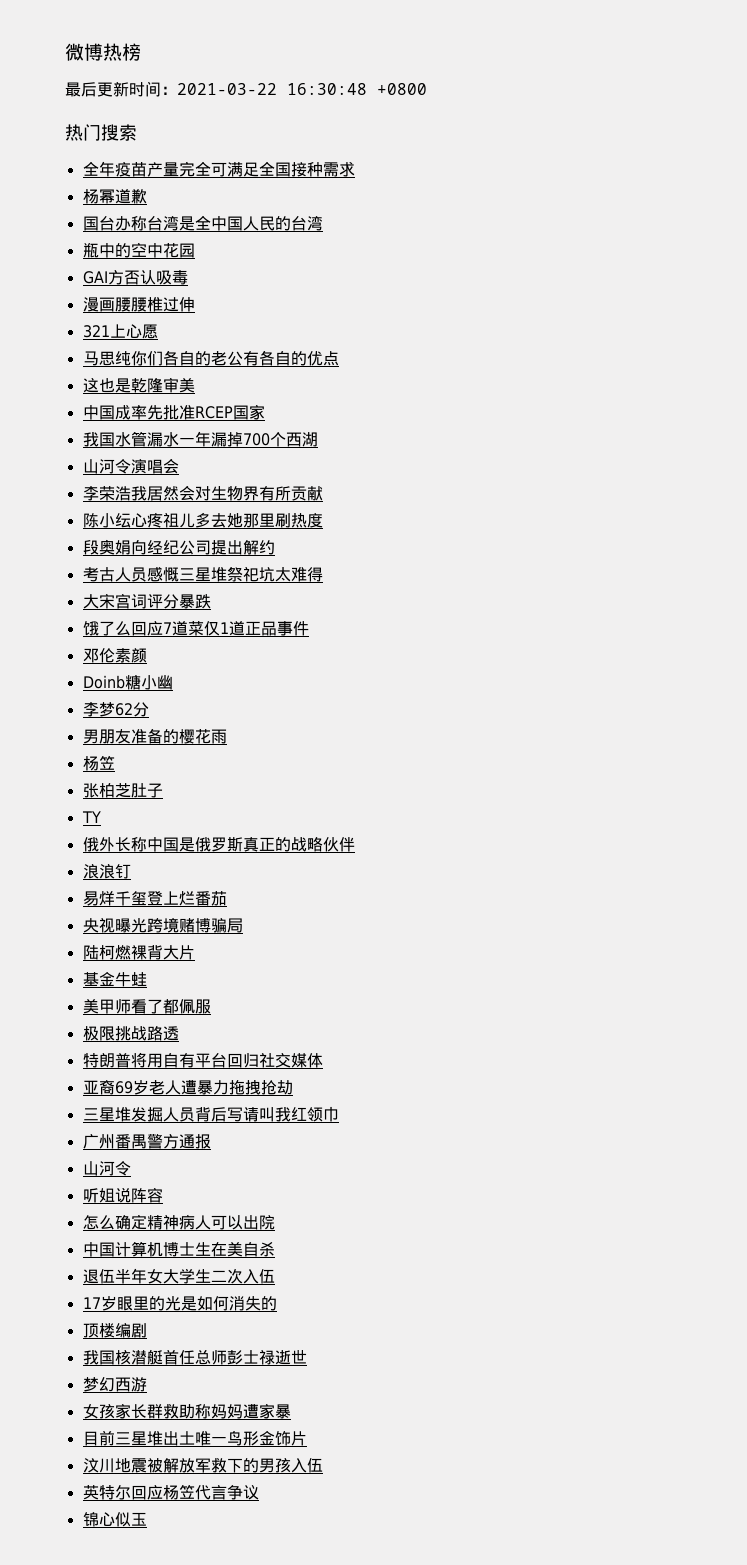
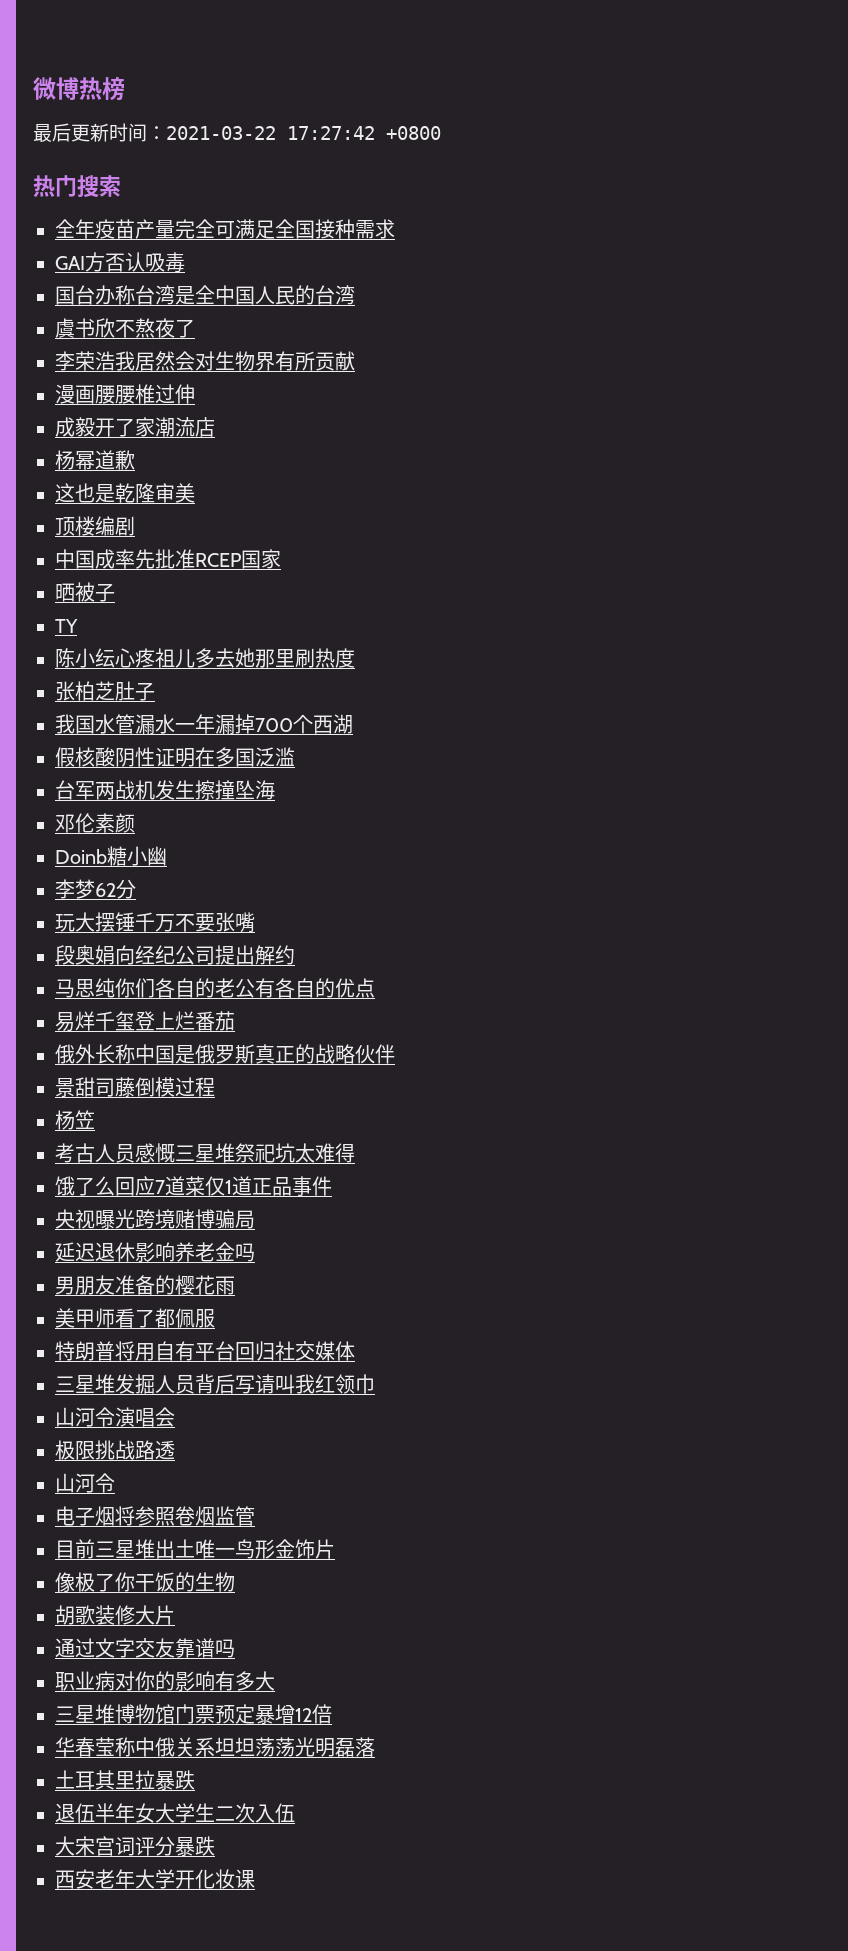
[287,83,367,95] 16:30:48 -> [287,126,375,140] 17:27:42
[82,189,147,204] 杨幂道歉 -> [55,252,185,273] GAI方否认吸毒
[82,242,195,258] [82,270,188,285] [82,297,195,312] [82,324,158,339] 瓶中的空中花园 // GAI方否认吸毒 // 漫画腰腰椎过伸 // 321上心愿 -> [55,318,195,338] [55,351,355,371] [55,384,195,404] [55,417,215,437] [55,450,135,470] [55,483,195,503] [55,516,135,536] [55,549,281,569] [55,582,115,602] [55,619,78,633] [55,648,355,668] [55,681,155,701] [55,714,353,734] [55,747,295,767] [55,780,275,800] [55,813,135,833] [55,846,167,866] [55,879,136,899] [55,912,255,933] [55,945,295,965] 虞书欣不熬夜了 // 李荣浩我居然会对生物界有所贡献 // 漫画腰腰椎过伸 // 成毅开了家潮流店 // 杨幂道歉 // 这也是乾隆审美 // 顶楼编剧 // 中国成率先批准RCEP国家 // 晒被子 // TY // 陈小纭心疼祖儿多去她那里刷热度 // 张柏芝肚子 // 我国水管漏水一年漏掉700个西湖 // 假核酸阴性证明在多国泛滥 // 台军两战机发生擦撞坠海 // 邓伦素颜 // Doinb糖小幽 // 李梦62分 // 玩大摆锤千万不要张嘴 // 段奥娟向经纪公司提出解约
[82,377,195,393] [82,404,265,420] [82,431,318,447] [82,458,179,474] [82,485,323,501] [82,512,323,528] [82,539,275,555] [82,566,323,582] [82,593,211,609] [82,621,309,636] [82,648,147,663] [82,674,173,690] [82,702,149,717] [82,728,227,744] [82,755,115,771] [82,783,163,798] [81,811,101,823] 这也是乾隆审美 // 中国成率先批准RCEP国家 // 我国水管漏水一年漏掉700个西湖 // 山河令演唱会 // 李荣浩我居然会对生物界有所贡献 // 陈小纭心疼祖儿多去她那里刷热度 // 段奥娟向经纪公司提出解约 // 考古人员感慨三星堆祭祀坑太难得 // 大宋宫词评分暴跌 // 饿了么回应7道菜仅1道正品事件 // 邓伦素颜 // Doinb糖小幽 // 李梦62分 // 男朋友准备的樱花雨 // 杨笠 // 张柏芝肚子 // TY -> [55,1011,235,1032] 易烊千玺登上烂番茄
[82,863,131,879] [82,891,227,906] 浪浪钉 // 易烊千玺登上烂番茄 -> [55,1077,215,1097] [55,1110,95,1130] [55,1143,355,1163] [55,1176,332,1196] 景甜司藤倒模过程 // 杨笠 // 考古人员感慨三星堆祭祀坑太难得 // 饿了么回应7道菜仅1道正品事件
[82,945,195,960] [82,972,147,987] 陆柯燃裸背大片 // 基金牛蛙 -> [55,1242,255,1262] [55,1275,235,1295] 延迟退休影响养老金吗 // 男朋友准备的樱花雨
[82,1026,179,1041] // 极限挑战路透 -> (215, 1318) none
[82,1080,293,1095] // 亚裔69岁老人遭暴力拖拽抢劫 -> (355, 1351) none
[82,1134,211,1149] [82,1161,131,1176] [82,1187,163,1203] [82,1214,275,1230] [82,1241,275,1257] [82,1268,275,1284] [82,1296,277,1311] [82,1323,147,1338] [82,1349,307,1365] [82,1377,147,1392] [82,1403,291,1419] 广州番禺警方通报 // 山河令 // 听姐说阵容 // 怎么确定精神病人可以出院 // 中国计算机博士生在美自杀 // 退伍半年女大学生二次入伍 // 17岁眼里的光是如何消失的 // 顶楼编剧 // 我国核潜艇首任总师彭士禄逝世 // 梦幻西游 // 女孩家长群救助称妈妈遭家暴 -> [55,1407,175,1427] [55,1440,175,1460] [55,1473,115,1493] [55,1506,255,1526] 山河令演唱会 // 极限挑战路透 // 山河令 // 电子烟将参照卷烟监管
[82,1458,323,1473] [82,1484,259,1500] [82,1512,147,1527] 汶川地震被解放军救下的男孩入伍 // 英特尔回应杨笠代言争议 // 锦心似玉 -> [55,1572,235,1592] [55,1605,175,1625] [55,1638,235,1658] [55,1671,275,1691] [55,1704,332,1724] [55,1737,375,1757] [55,1770,195,1790] [55,1803,295,1823] [55,1836,215,1856] [55,1869,255,1889] 像极了你干饭的生物 // 胡歌装修大片 // 通过文字交友靠谱吗 // 职业病对你的影响有多大 // 三星堆博物馆门票预定暴增12倍 // 华春莹称中俄关系坦坦荡荡光明磊落 // 土耳其里拉暴跌 // 退伍半年女大学生二次入伍 // 大宋宫词评分暴跌 // 西安老年大学开化妆课

